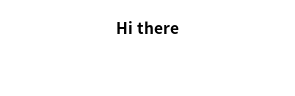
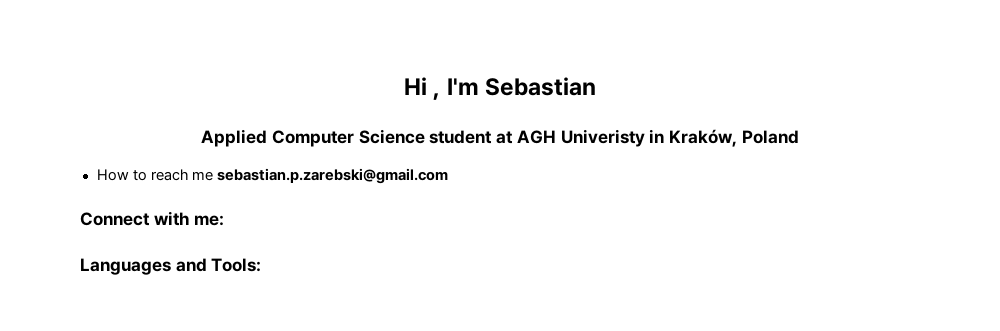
[137,21,180,34] there -> [433,77,597,100] [201,129,799,147] [96,168,448,184] [80,211,225,226] [80,258,262,275] , I'm Sebastian // Applied Computer Science student at AGH Univeristy in Kraków, Poland // How to reach me sebastian.p.zarebski@gmail.com // Connect with me: // Languages and Tools:

